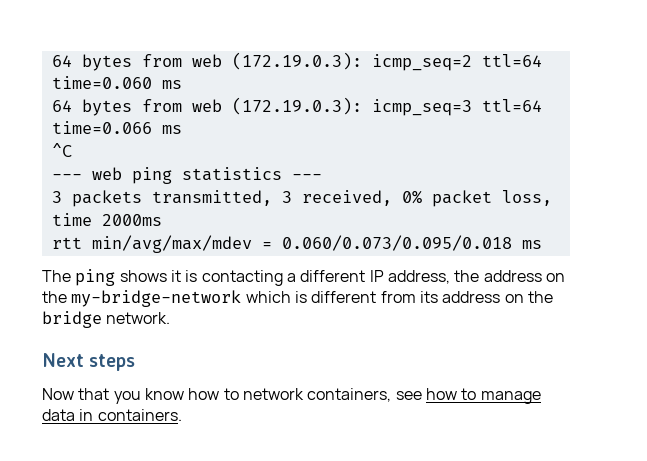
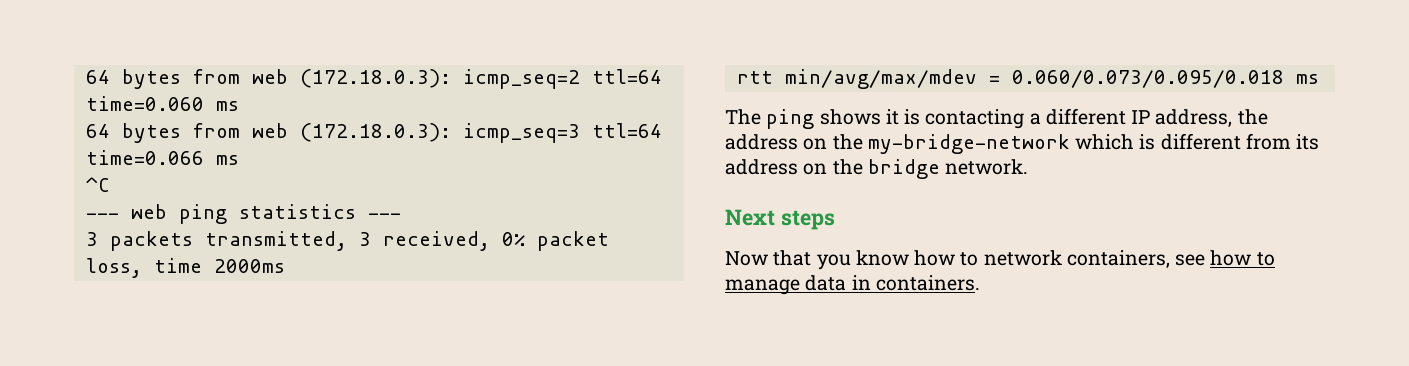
[51,52,362,71] 64 bytes from web (172.19.0.3): -> [85,69,451,89] 64 bytes from web (172.18.0.3):
[231,97,362,115] (172.19.0.3): -> [299,123,451,142] (172.18.0.3):

